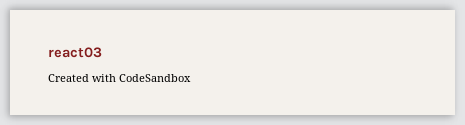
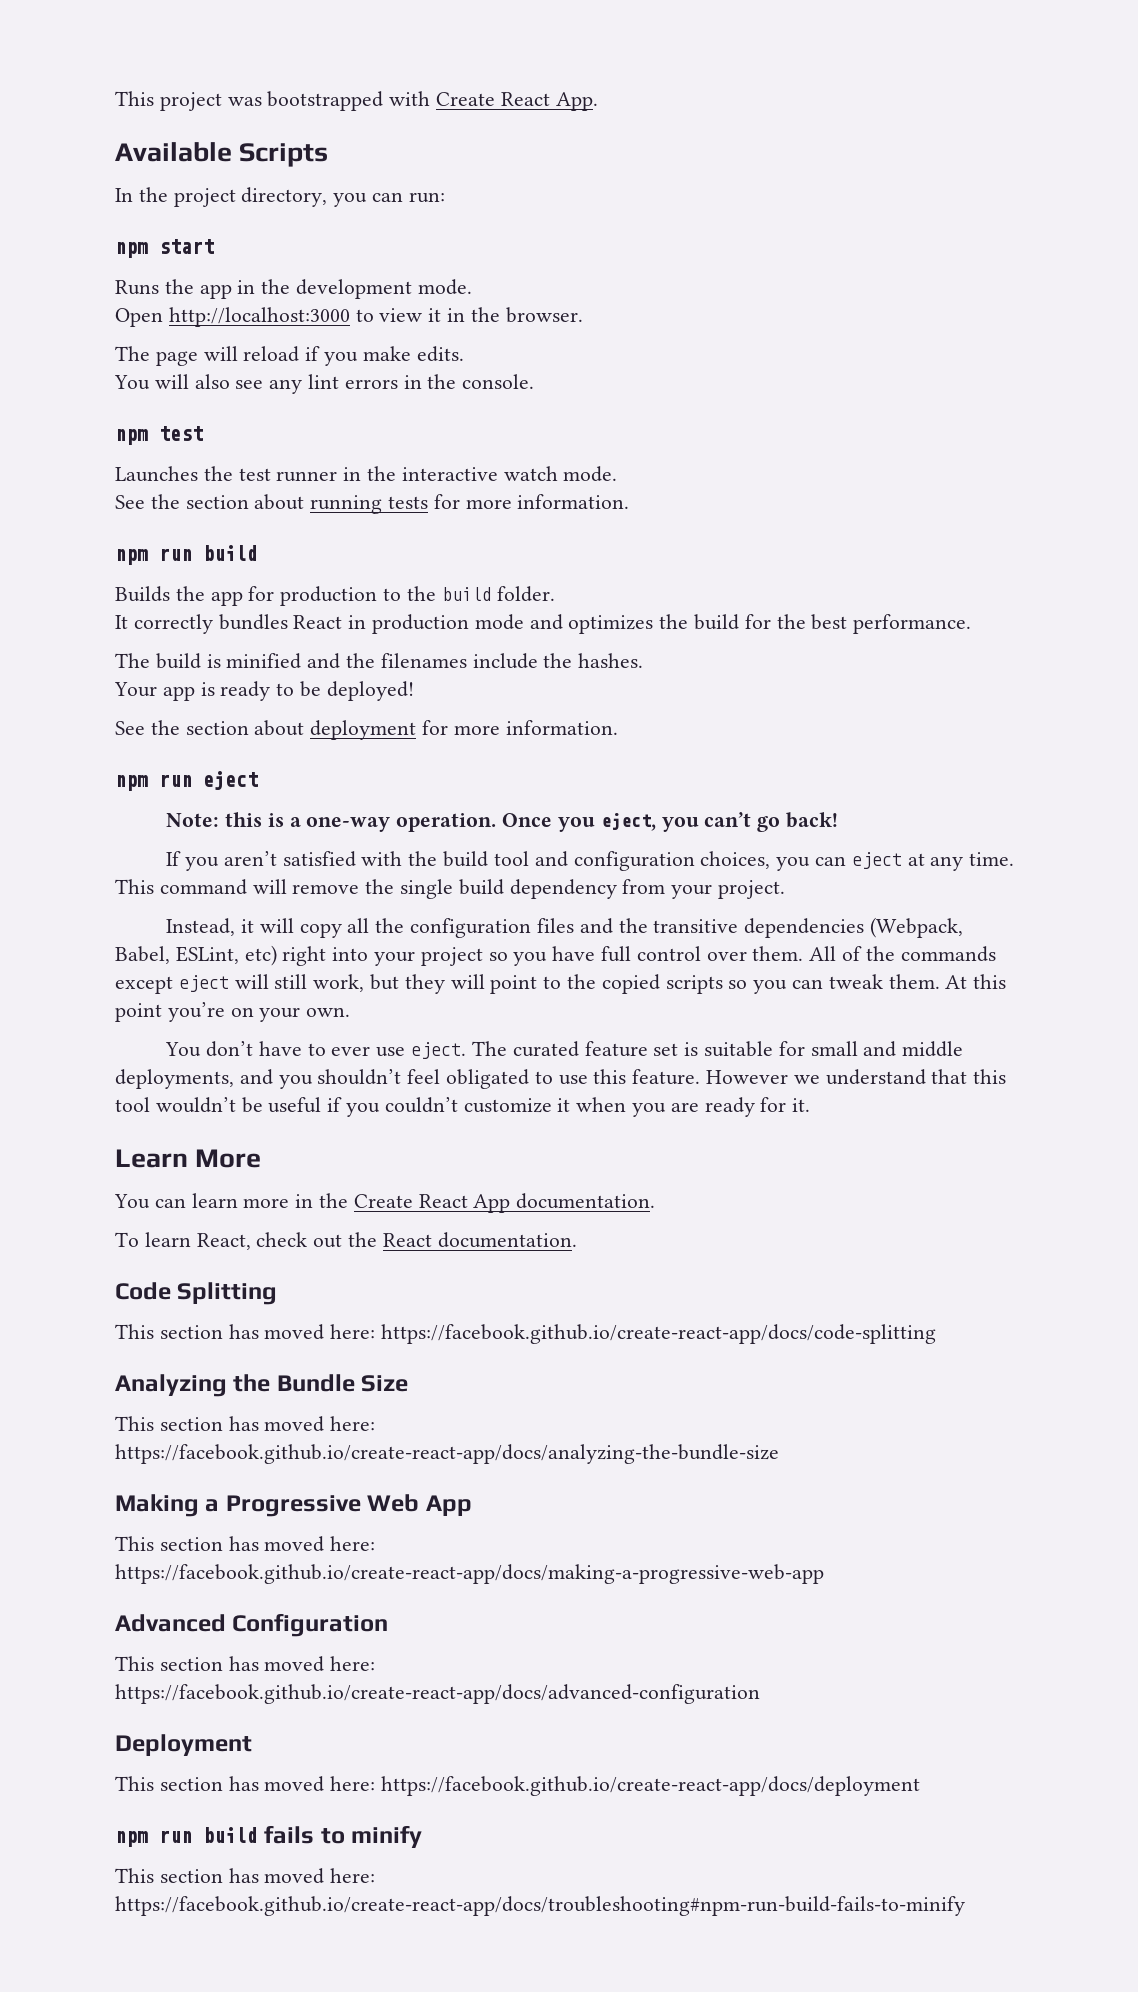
[48,47,102,58] [48,74,191,82] react03 // Created with CodeSandbox -> [115,91,598,111] [115,142,329,167] [115,187,445,207] [115,239,214,258] [115,279,472,299] [115,307,583,327] [115,346,464,366] [114,374,535,394] [115,426,203,445] [115,466,618,482] [115,494,630,514] [115,545,258,565] [115,586,556,606] [115,614,972,634] [115,653,644,669] [114,681,414,701] [115,720,618,740] [115,771,258,791] [166,812,838,832] [166,851,1015,871] [115,879,786,899] [166,917,963,938] [115,945,996,966] [115,974,1007,994] [115,1002,351,1022] [165,1041,964,1059] [115,1069,1007,1089] [115,1097,811,1117] [115,1149,262,1168] [114,1193,656,1213] [115,1232,577,1250] [115,1282,278,1305] [115,1324,937,1344] [115,1374,409,1397] [115,1416,376,1432] [115,1444,779,1464] [115,1494,472,1517] [115,1536,376,1552] [115,1564,824,1584] [115,1613,389,1637] [115,1656,376,1672] [115,1684,760,1704] [115,1734,252,1756] [115,1776,921,1796] [115,1825,423,1848] [115,1868,376,1884] [115,1896,965,1916] This project was bootstrapped with Create React App. // Available Scripts // In the project directory, you can run: // npm start // Runs the app in the development mode. // Open http://localhost:3000 to view it in the browser. // The page will reload if you make edits. // You will also see any lint errors in the console. // npm test // Launches the test runner in the interactive watch mode. // See the section about running tests for more information. // npm run build // Builds the app for production to the build folder. // It correctly bundles React in production mode and optimizes the build for the best performance. // The build is minified and the filenames include the hashes. // Your app is ready to be deployed! // See the section about deployment for more information. // npm run eject // Note: this is a one-way operation. Once you eject, you can’t go back! // If you aren’t satisfied with the build tool and configuration choices, you can eject at any time. This command will remove the single build dependency from your project. // Instead, it will copy all the configuration files and the transitive dependencies (Webpack, Babel, ESLint, etc) right into your project so you have full control over them. All of the commands except eject will still work, but they will point to the copied scripts so you can tweak them. At this point you’re on your own. // You don’t have to ever use eject. The curated feature set is suitable for small and middle deployments, and you shouldn’t feel obligated to use this feature. However we understand that this tool wouldn’t be useful if you couldn’t customize it when you are ready for it. // Learn More // You can learn more in the Create React App documentation. // To learn React, check out the React documentation. // Code Splitting // This section has moved here: https://facebook.github.io/create-react-app/docs/code-splitting // Analyzing the Bundle Size // This section has moved here: https://facebook.github.io/create-react-app/docs/analyzing-the-bundle-size // Making a Progressive Web App // This section has moved here: https://facebook.github.io/create-react-app/docs/making-a-progressive-web-app // Advanced Configuration // This section has moved here: https://facebook.github.io/create-react-app/docs/advanced-configuration // Deployment // This section has moved here: https://facebook.github.io/create-react-app/docs/deployment // npm run build fails to minify // This section has moved here: https://facebook.github.io/create-react-app/docs/troubleshooting#npm-run-build-fails-to-minify

